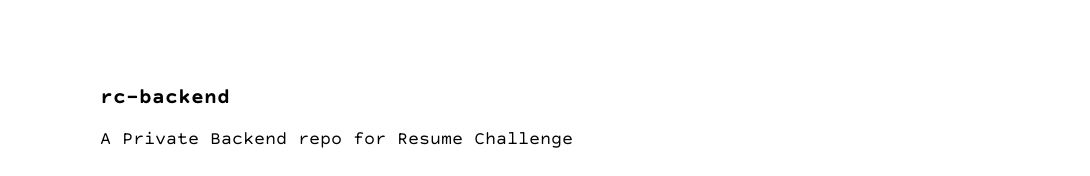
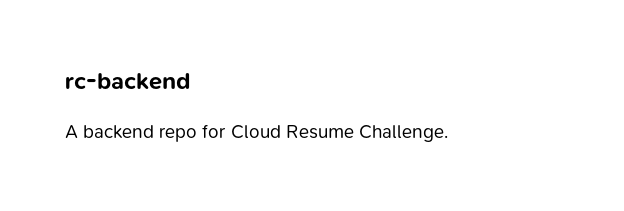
[122,131,573,148] Private Backend repo for Resume Challenge -> [83,124,448,142] backend repo for Cloud Resume Challenge.

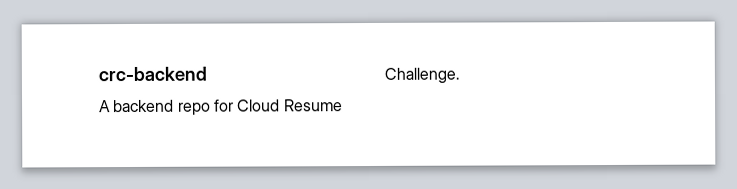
[65,73,191,90] rc-backend -> [98,66,207,82] crc-backend

